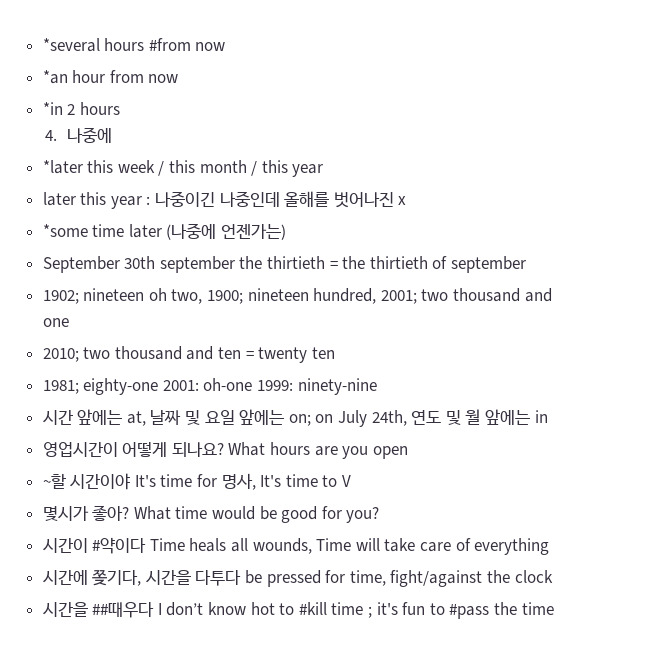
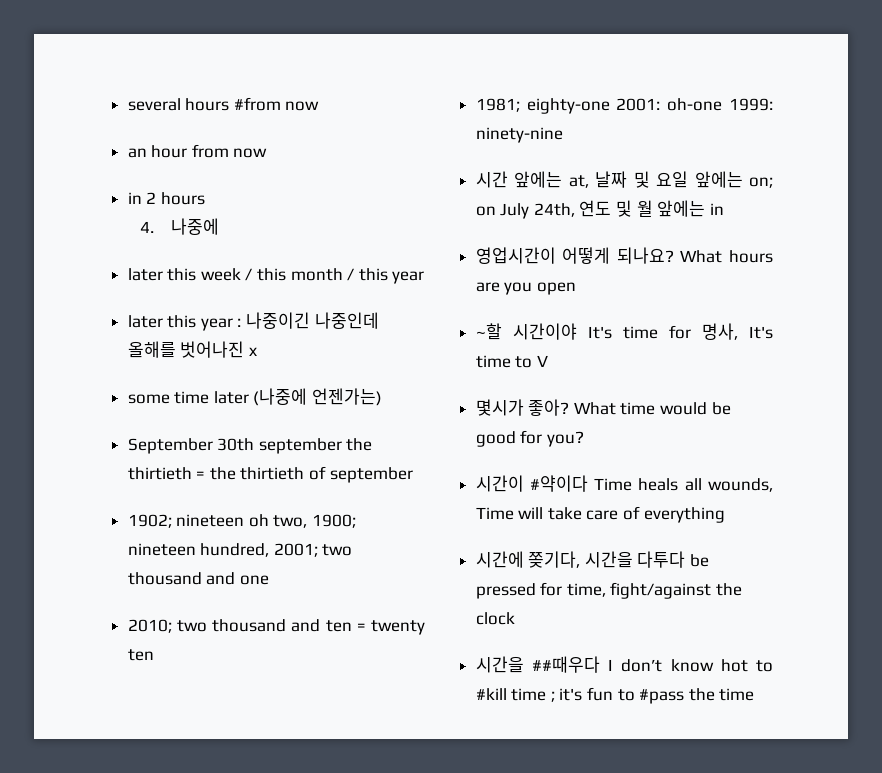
[42,38,100,52] *several -> [127,98,181,111] several
[42,70,68,84] *an -> [127,148,147,158] an
[42,102,63,115] *in -> [127,192,142,204] in
[42,160,83,174] *later -> [127,268,163,281] later
[42,224,88,237] *some -> [127,394,170,404] some

